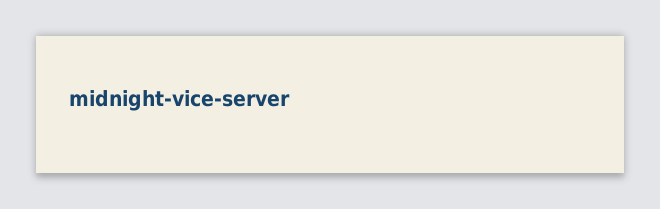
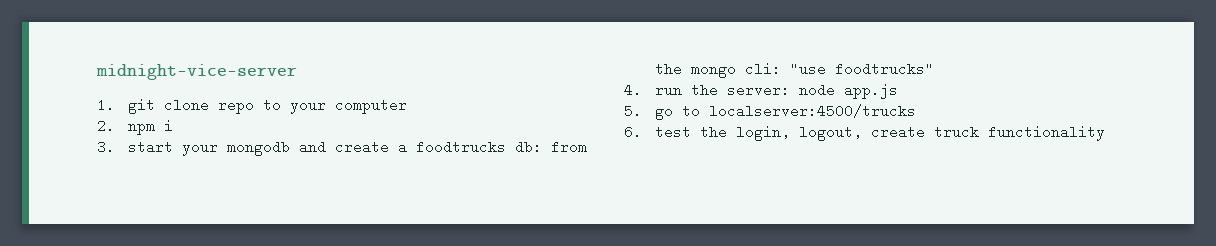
(290, 100) none -> [97,98,407,114] [97,119,173,135] [97,140,587,156] [654,62,934,78] [624,83,898,99] [624,104,916,120] [624,125,1105,141] // 1. git clone repo to your computer // 2. npm i // 3. start your mongodb and create a foodtrucks db: from the mongo cli: "use foodtrucks" // 4. run the server: node app.js // 5. go to localserver:4500/trucks // 6. test the login, logout, create truck functionality

